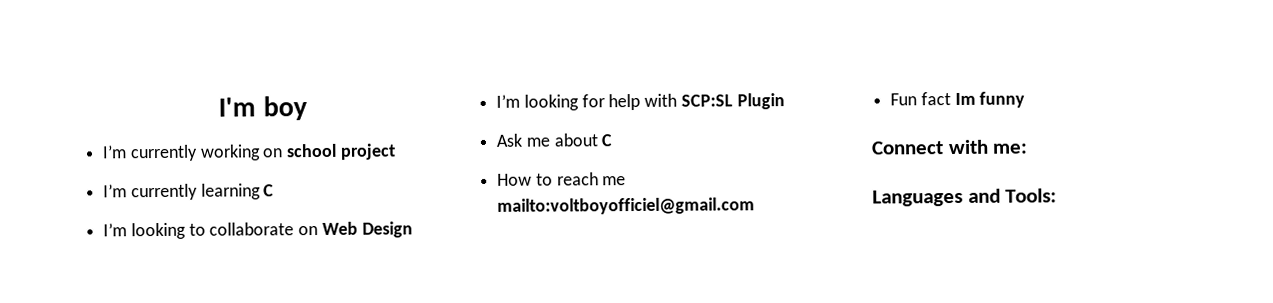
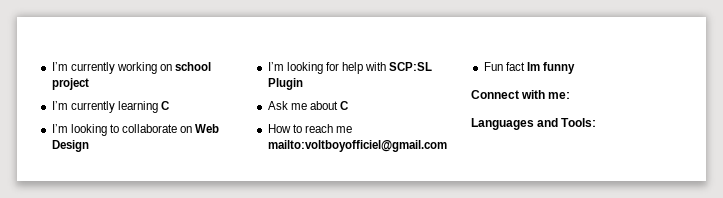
[218,96,308,121] [102,145,128,159] I'm boy // I’m -> [51,62,68,71] I’m

